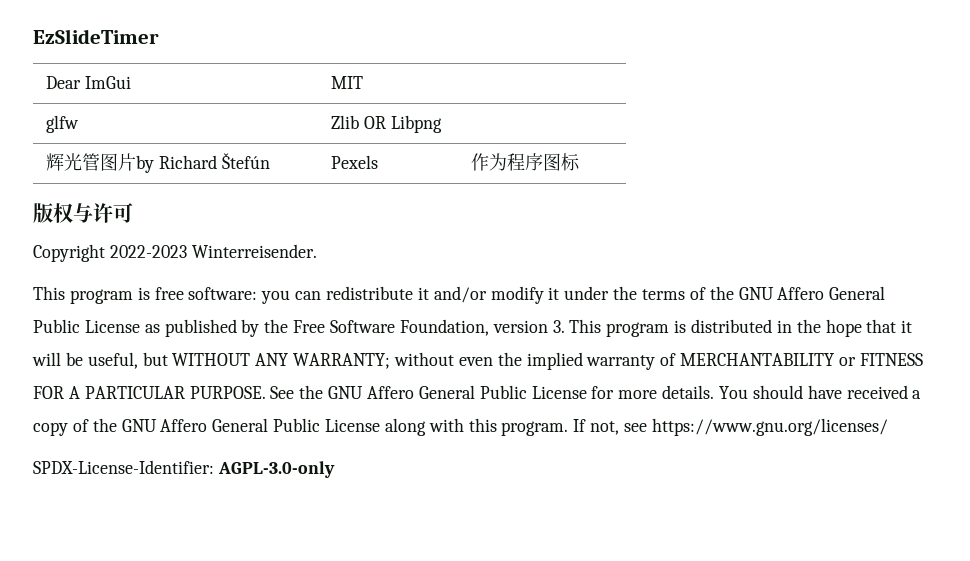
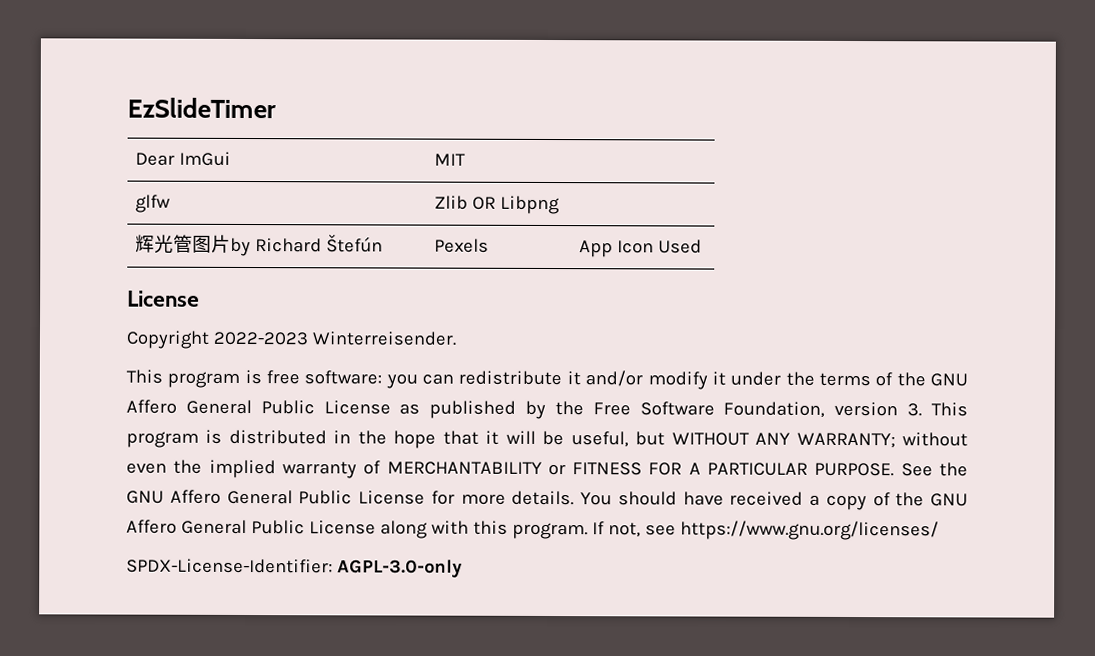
[471,153,581,171] [33,203,133,223] 作为程序图标 // 版权与许可 -> [579,239,703,258] [127,290,200,307] App Icon Used // License

